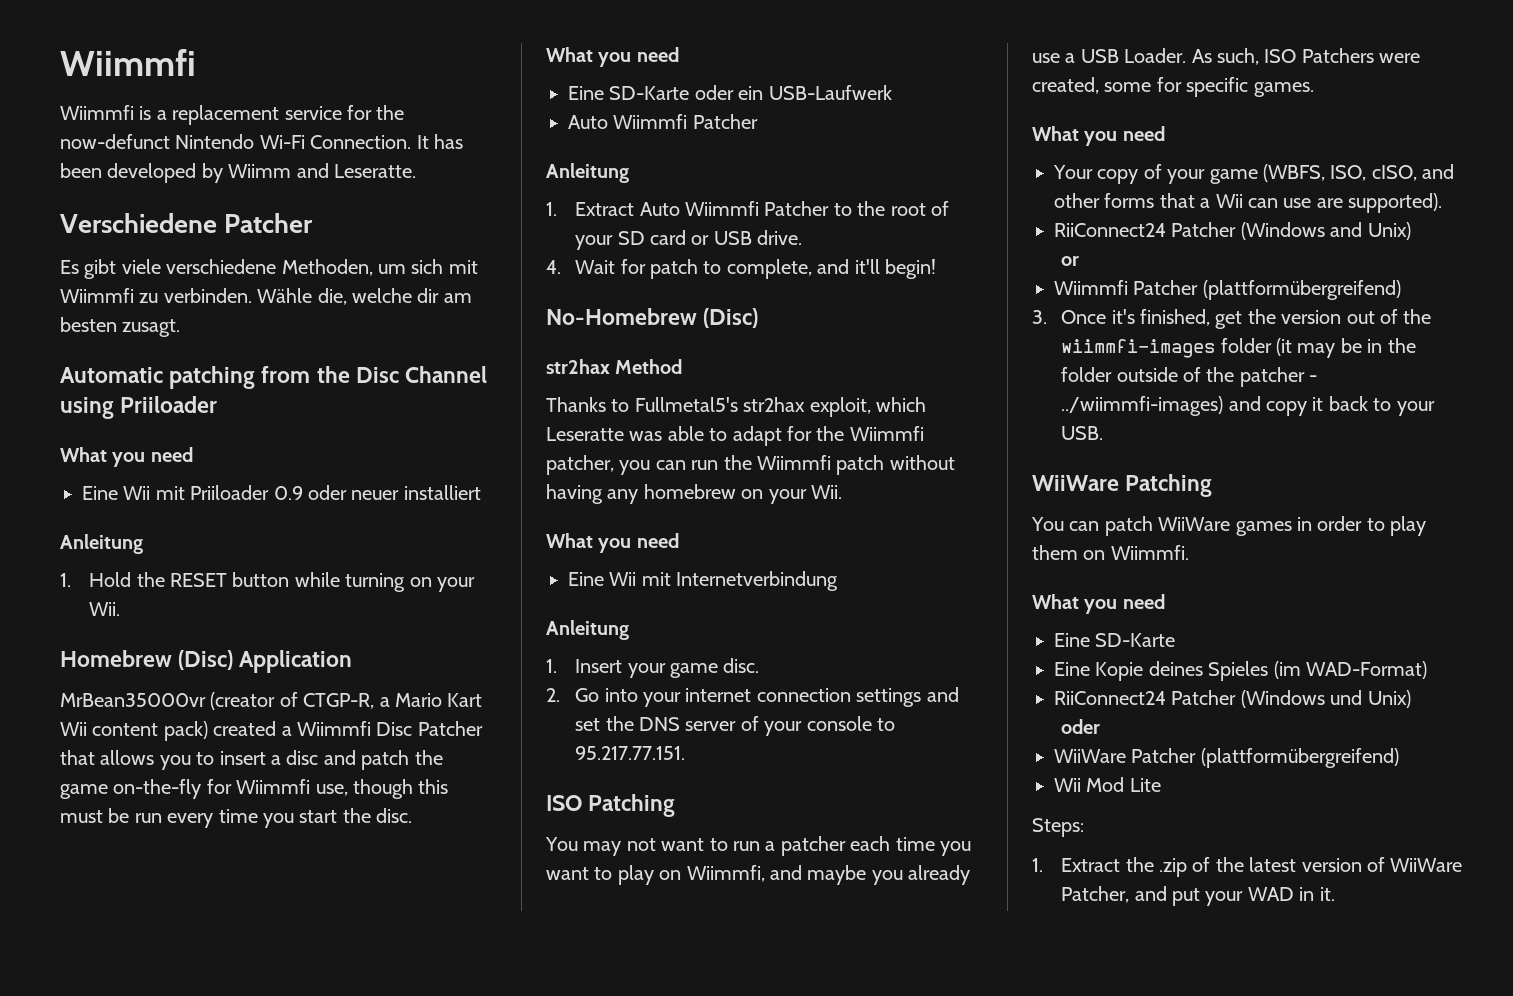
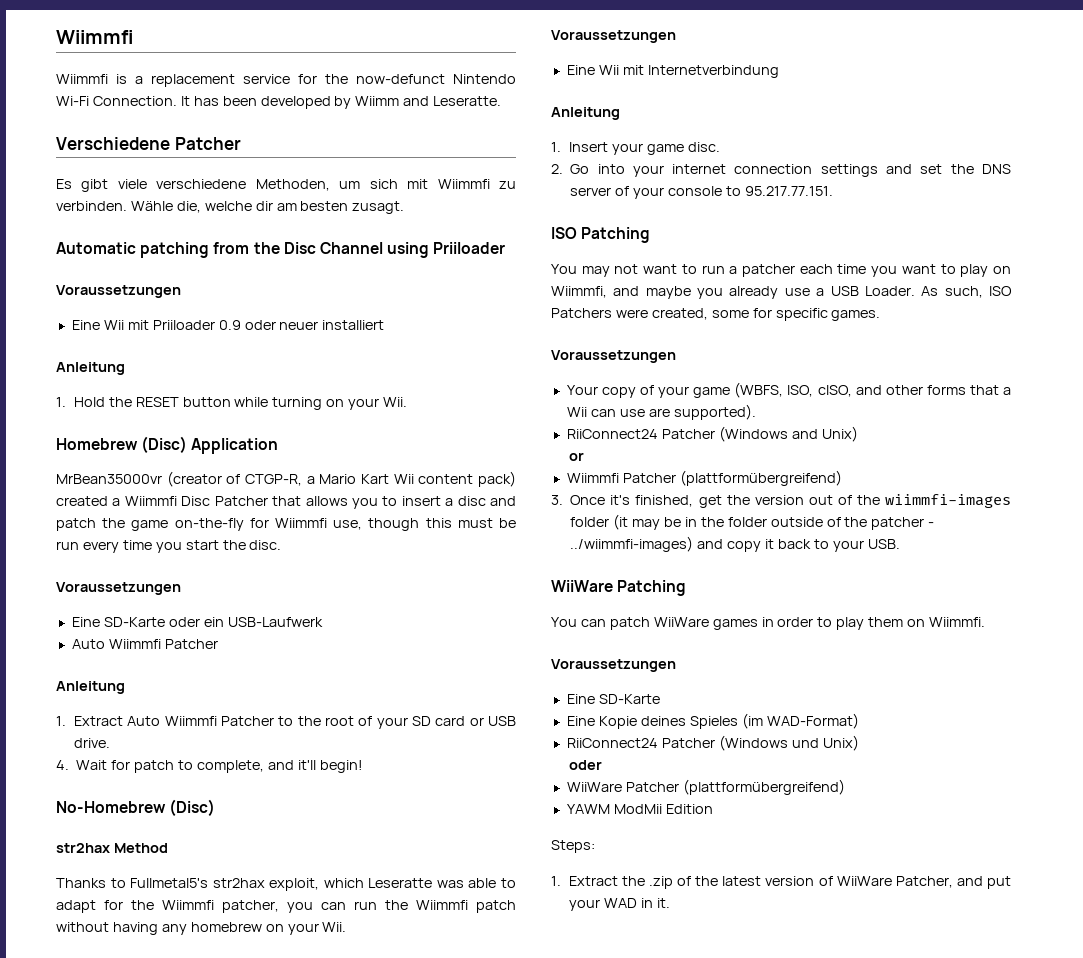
[60,447,193,467] What you need -> [56,285,181,298] Voraussetzungen
[546,47,679,67] What you need -> [56,582,181,595] Voraussetzungen
[546,533,679,553] What you need -> [551,30,676,43] Voraussetzungen
[1032,126,1165,146] What you need -> [551,350,676,363] Voraussetzungen
[1032,594,1165,614] What you need -> [551,659,676,672] Voraussetzungen
[1054,777,1161,792] Wii Mod Lite -> [566,804,713,814] YAWM ModMii Edition

